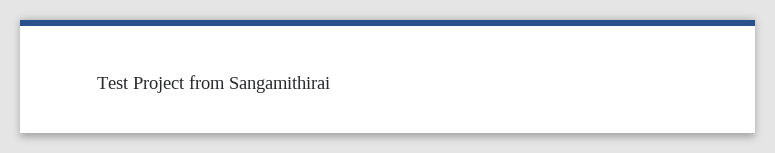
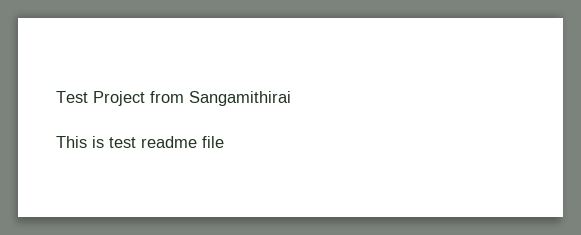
(330, 84) none -> [56,136,224,148] // This is test readme file

